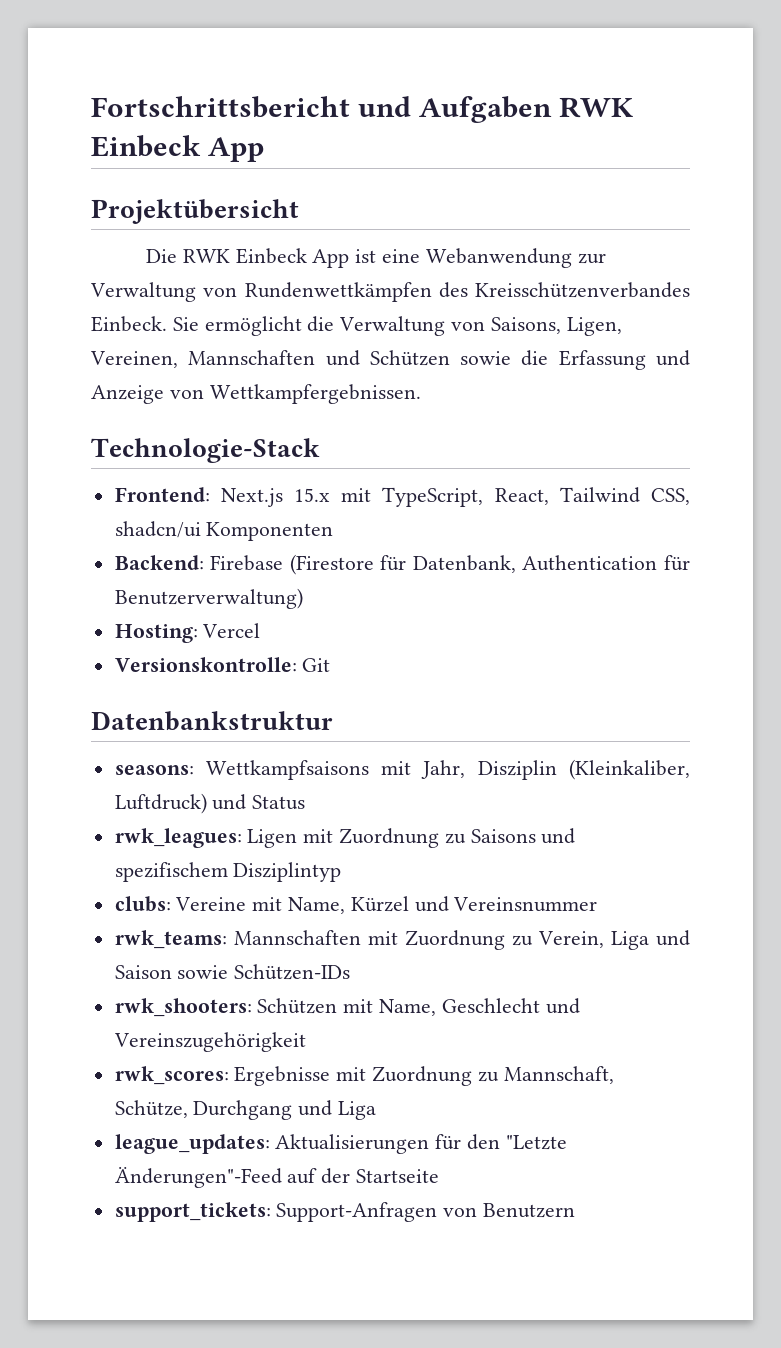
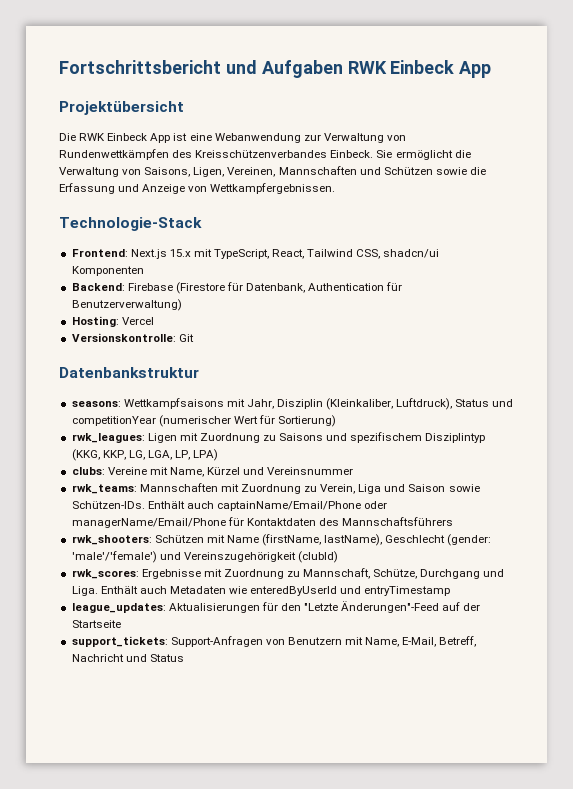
[114,793,306,814] Luftdruck) und Status -> [396,398,514,410] [71,415,337,427] Luftdruck), Status und competitionYear (numerischer Wert für Sortierung)
(342, 872) none -> [71,449,219,461] (KKG, KKP, LG, LGA, LP, LPA)
[234,964,351,980] [114,998,540,1017] Schützen-IDs // rwk_shooters: Schützen mit Name, Geschlecht -> [71,501,388,511] [71,517,454,528] [71,534,492,546] [71,551,157,563] Schützen-IDs. Enthält auch captainName/Email/Phone oder managerName/Email/Phone für Kontaktdaten des Mannschaftsführers // rwk_shooters: Schützen mit Name (firstName, lastName), Geschlecht (gender: 'male'/'female')
(306, 1042) none -> [297,551,338,563] (clubId)
[338,1101,377,1120] Liga -> [71,586,451,596] Liga. Enthält auch Metadaten wie enteredByUserId und entryTimestamp
(576, 1210) none -> [345,636,477,647] [71,654,184,662] mit Name, E-Mail, Betreff, Nachricht und Status

